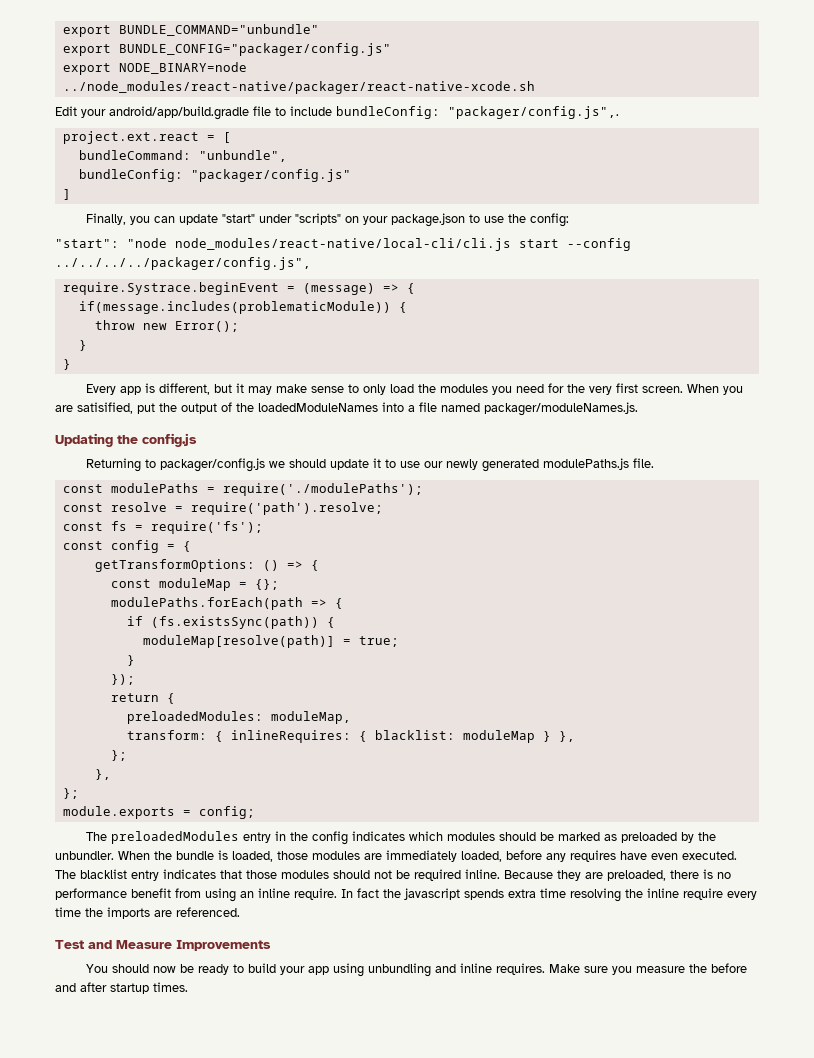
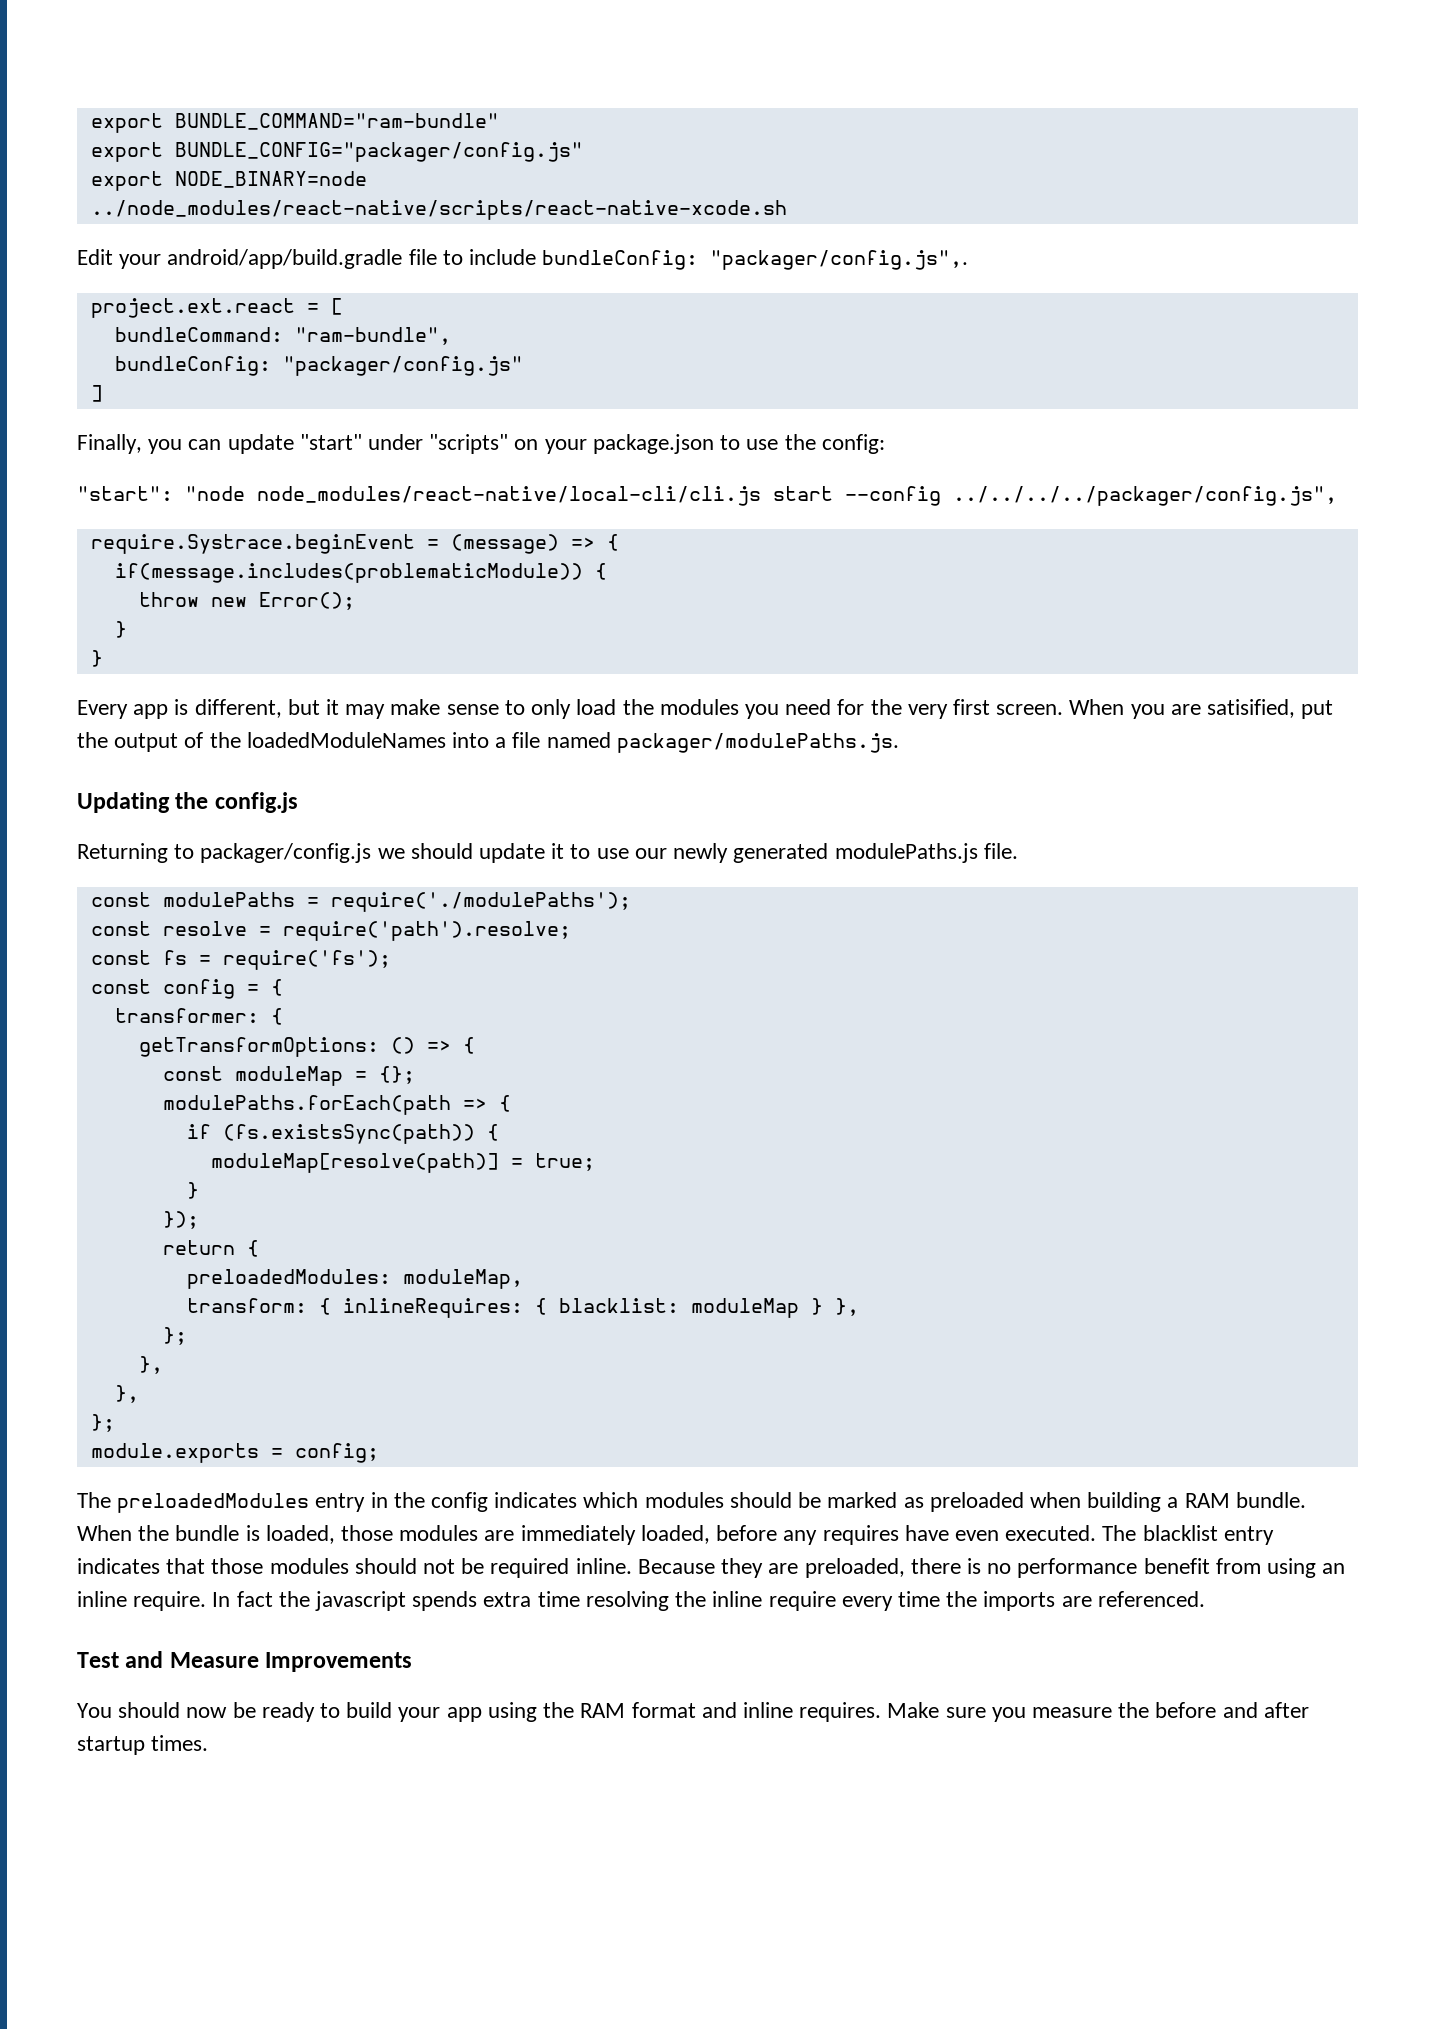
[62,24,319,37] export BUNDLE_COMMAND="unbundle" -> [90,113,499,133] export BUNDLE_COMMAND="ram-bundle"
[62,81,535,94] ../node_modules/react-native/packager/react-native-xcode.sh -> [90,200,787,220] ../node_modules/react-native/scripts/react-native-xcode.sh
[198,150,287,162] "unbundle", -> [294,327,451,345] "ram-bundle",
[484,402,638,416] packager/moduleNames.js. -> [616,733,899,753] packager/modulePaths.js.
(191, 546) none -> [114,1008,283,1025] // transformer: {
(111, 774) none -> [114,1385,139,1403] // },
[680,832,716,843] [55,851,114,860] by the unbundler. -> [1029,1492,1306,1512] when building a RAM bundle.
[367,963,431,977] unbundling -> [543,1702,696,1718] the RAM format

